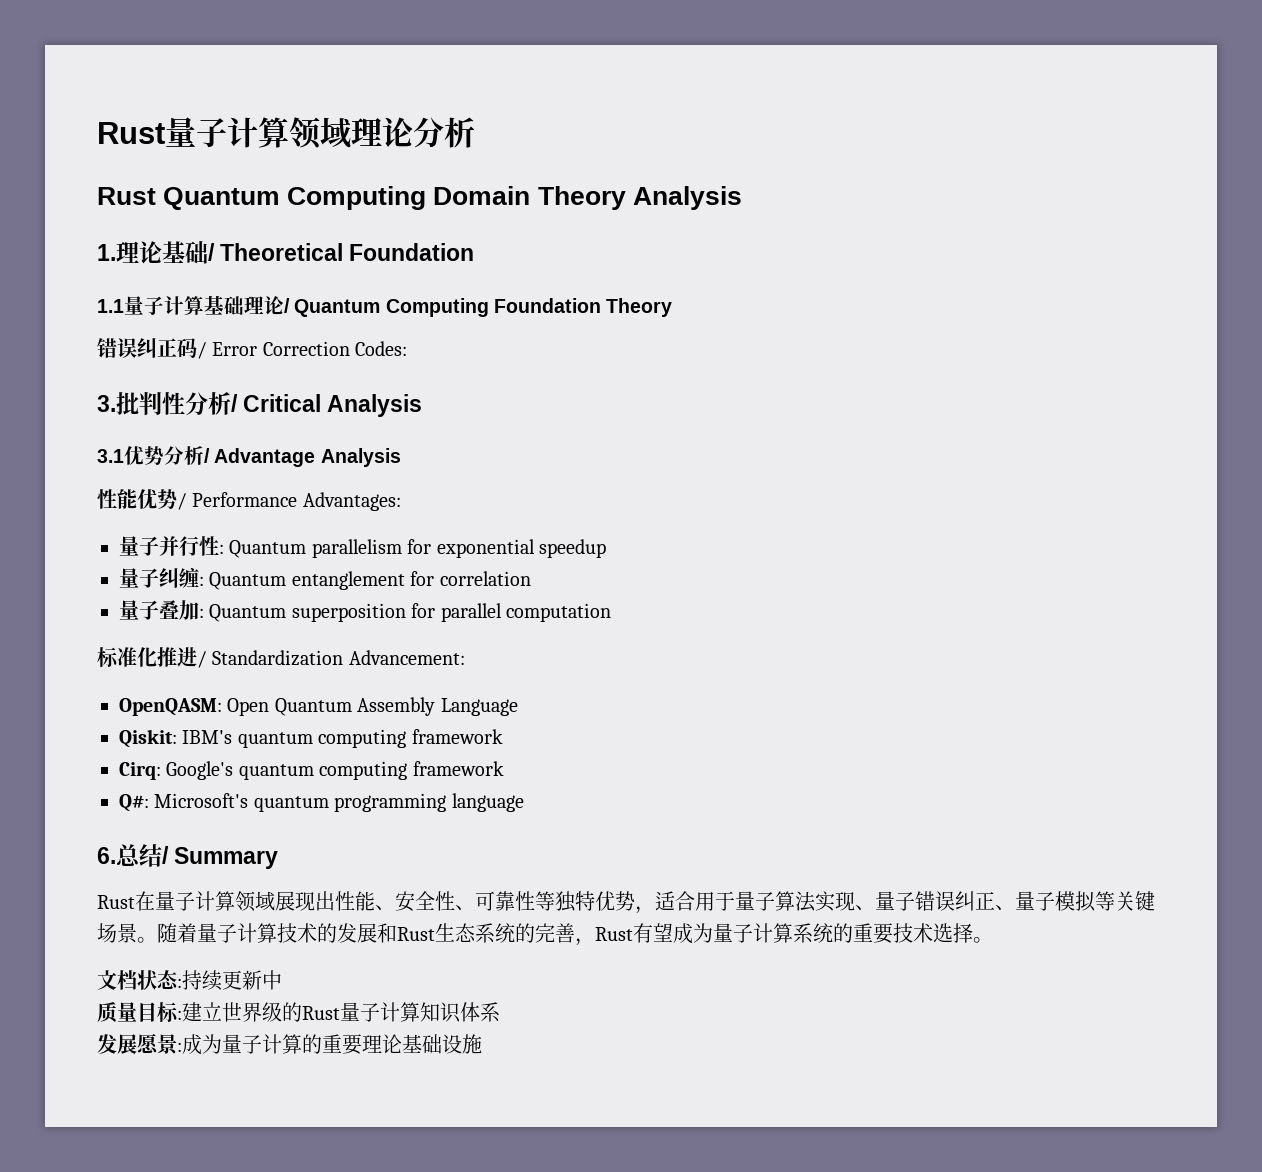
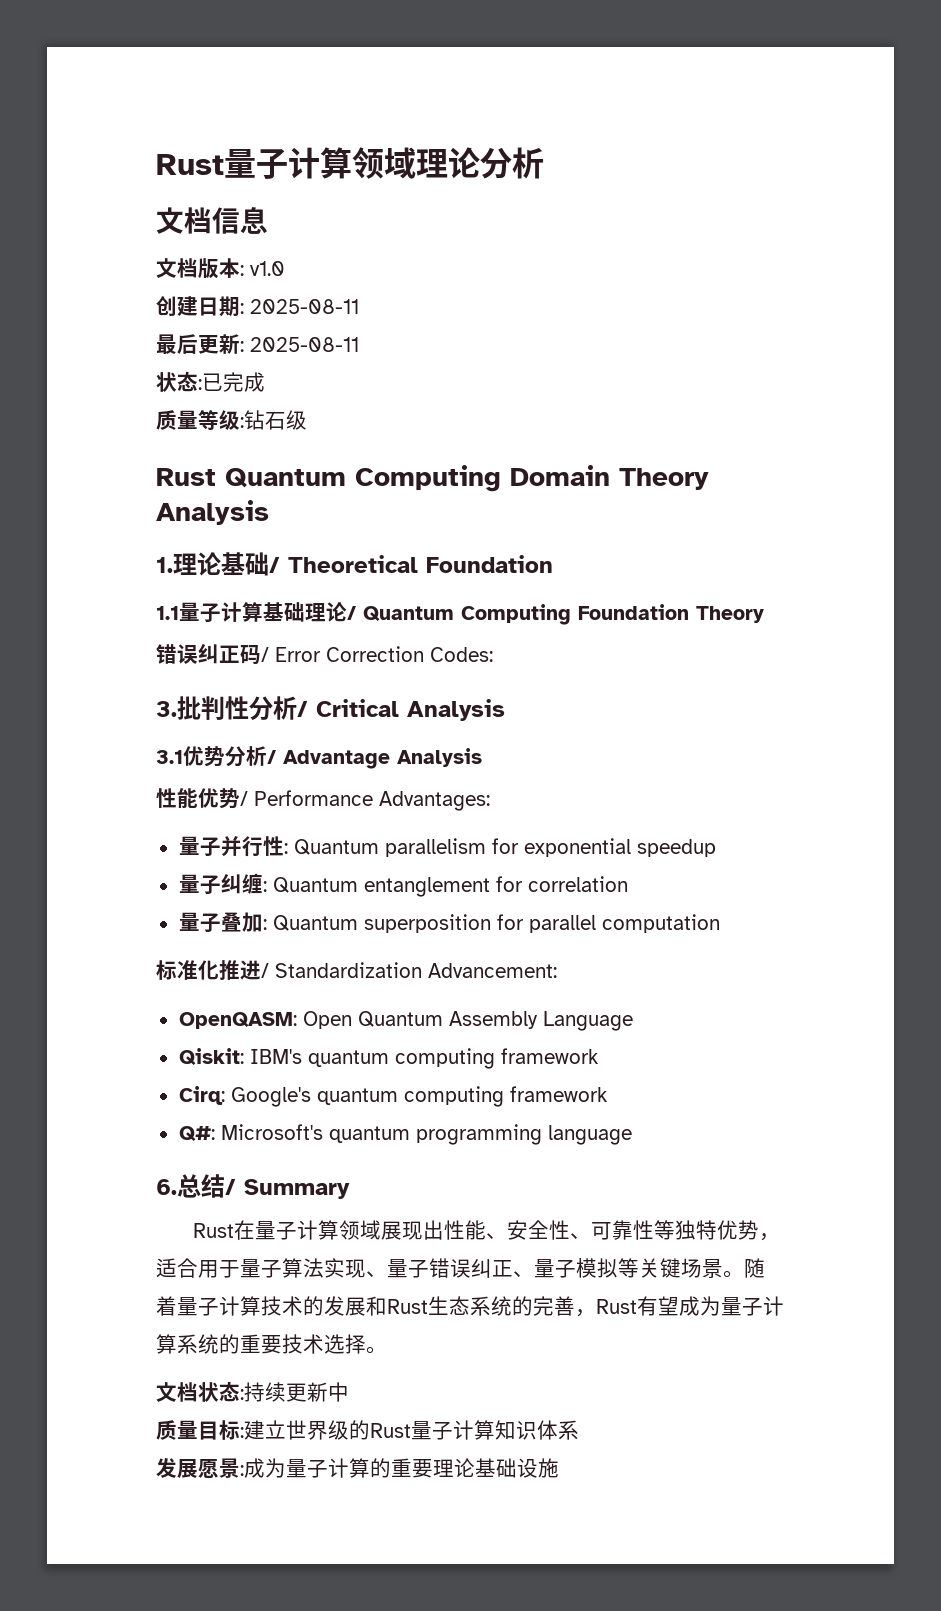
(475, 132) none -> [156,207,268,234] [156,258,285,279] [156,296,359,317] [156,334,359,354] [156,371,265,392] [156,410,307,430] // 文档信息 // 文档版本: v1.0 // 创建日期: 2025-08-11 // 最后更新: 2025-08-11 // 状态:已完成 // 质量等级:钻石级

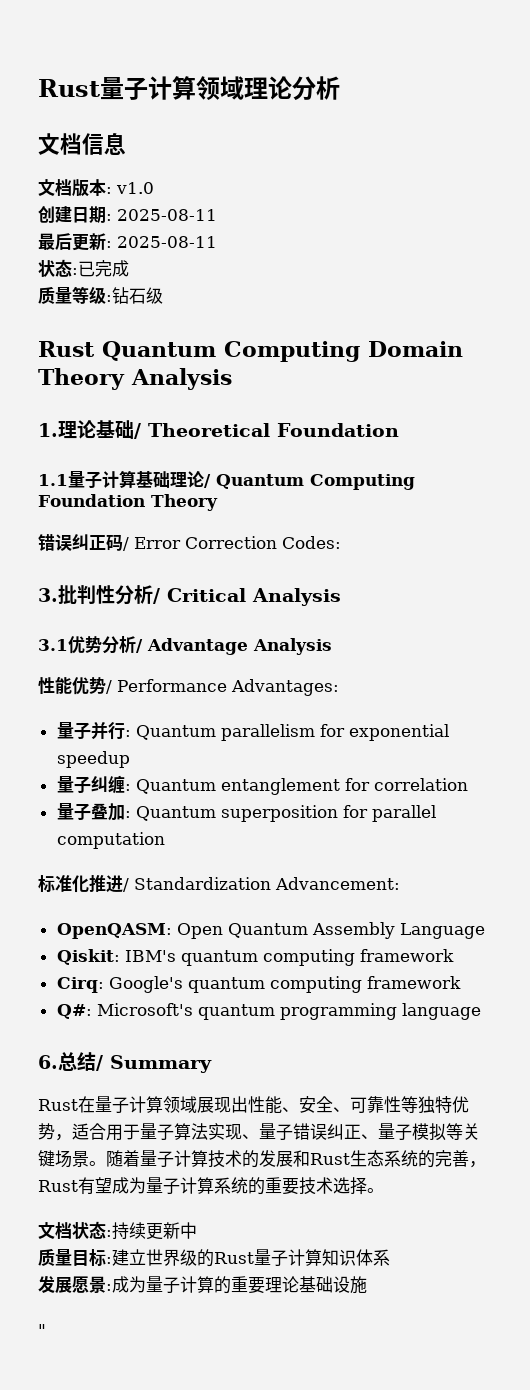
[262,836,284,856] 性 -> (125, 731) none
[549,1220,571,1240] 性 -> (333, 1104) none
(559, 1468) none -> [38,1324,46,1336] // "

